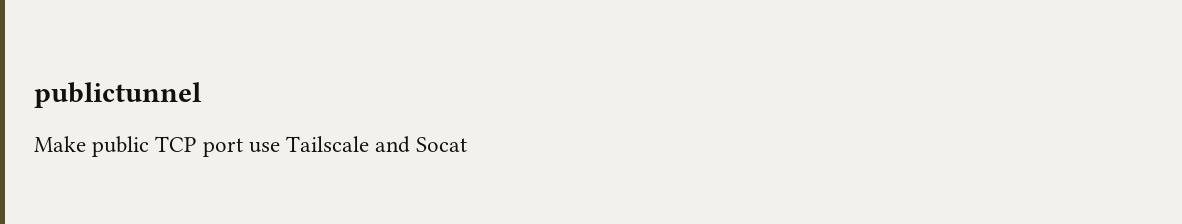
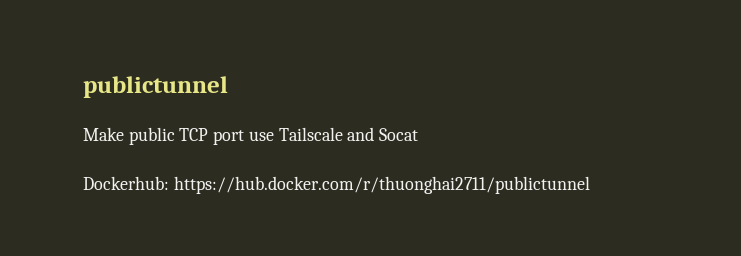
(468, 144) none -> [83,176,590,194] // Dockerhub: https://hub.docker.com/r/thuonghai2711/publictunnel

